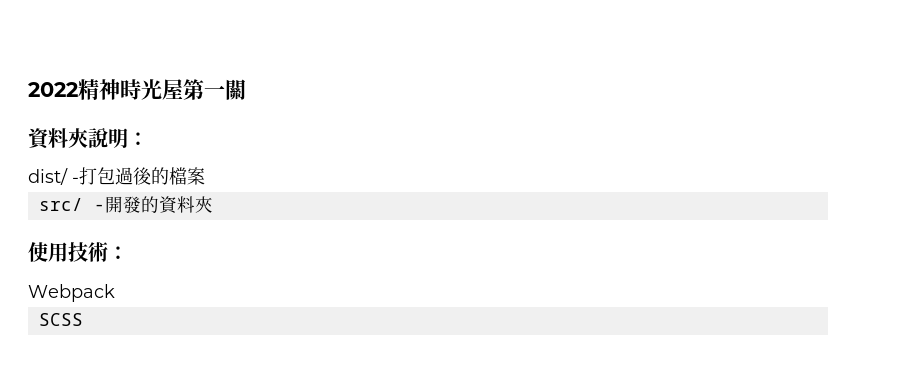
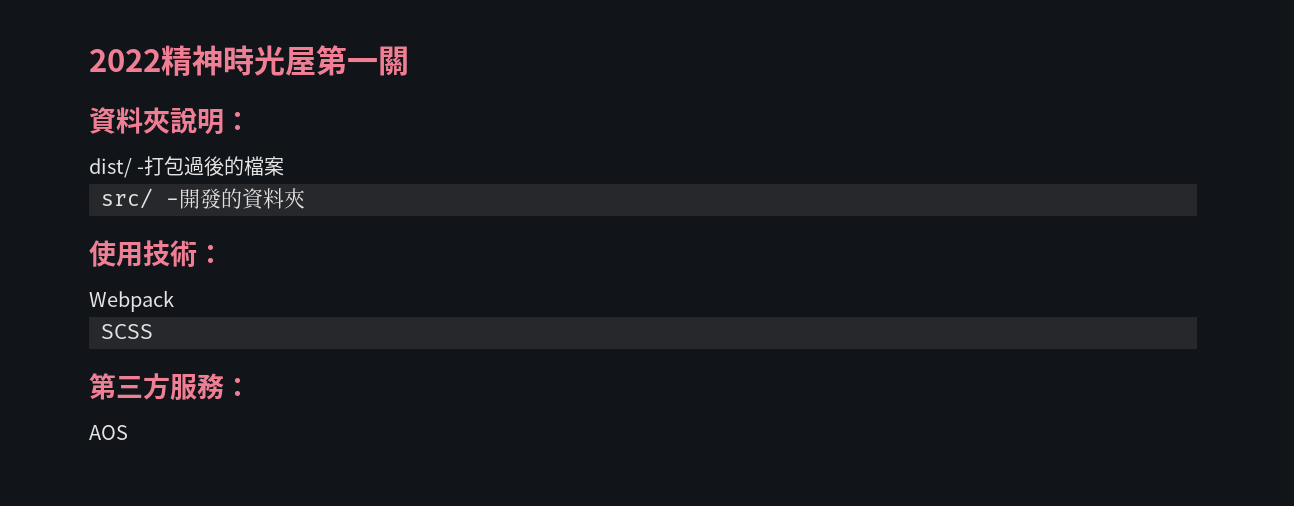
(83, 319) none -> [89,373,251,401] [89,425,128,440] // 第三方服務： // AOS

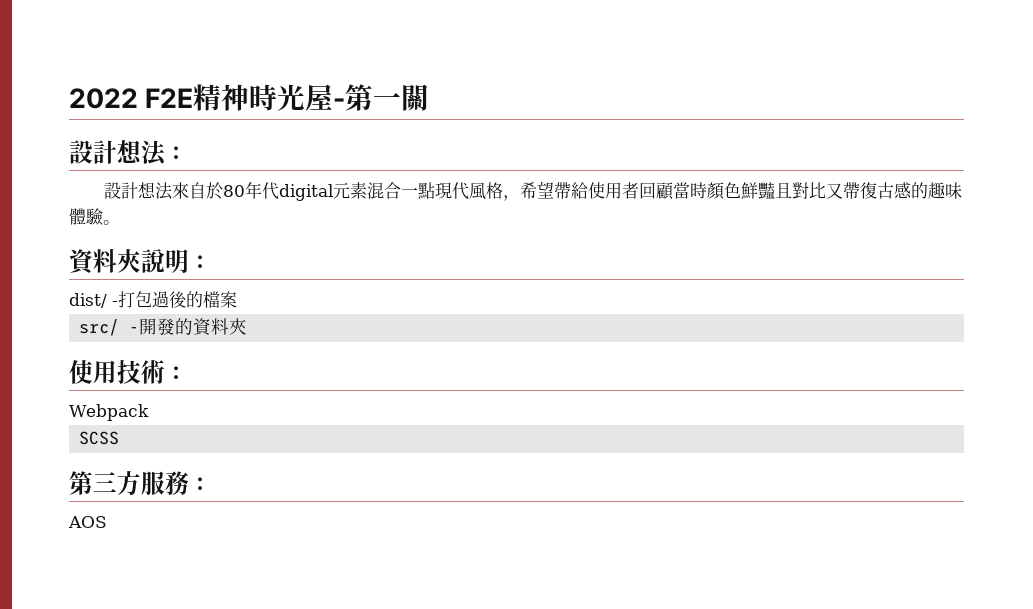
(161, 60) none -> [145,88,194,108] F2E
(316, 61) none -> [333,98,346,108] -
(409, 61) none -> [69,140,187,166] [104,181,963,201] [69,208,120,226] // 設計想法： // 設計想法來自於80年代digital元素混合一點現代風格，希望帶給使用者回顧當時顏色鮮豔且對比又帶復古感的趣味體驗。

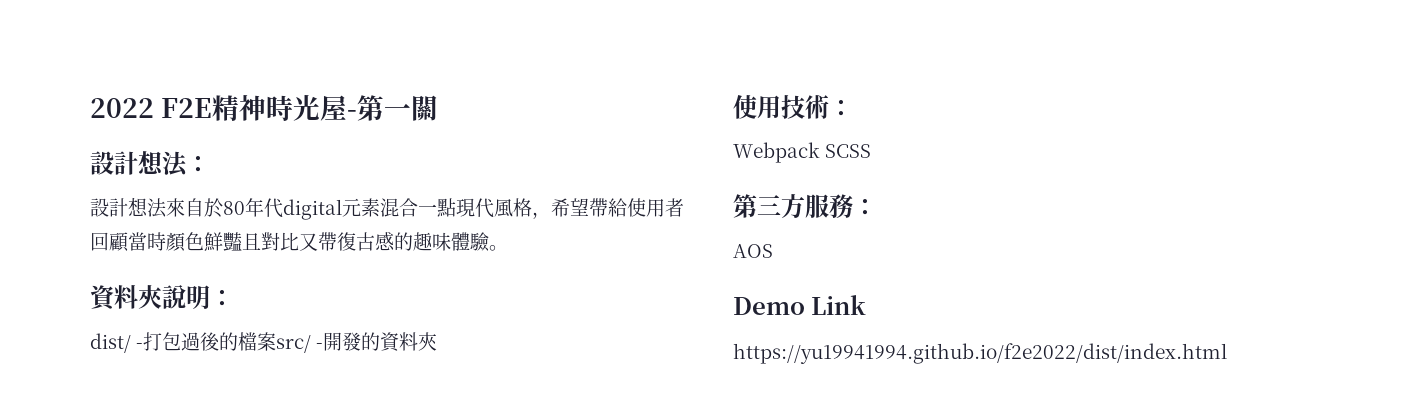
(237, 299) // -> (277, 341) none
(149, 412) // -> (820, 152) none
(107, 522) none -> [733,295,867,315] [733,343,1227,364] // Demo Link // https://yu19941994.github.io/f2e2022/dist/index.html

